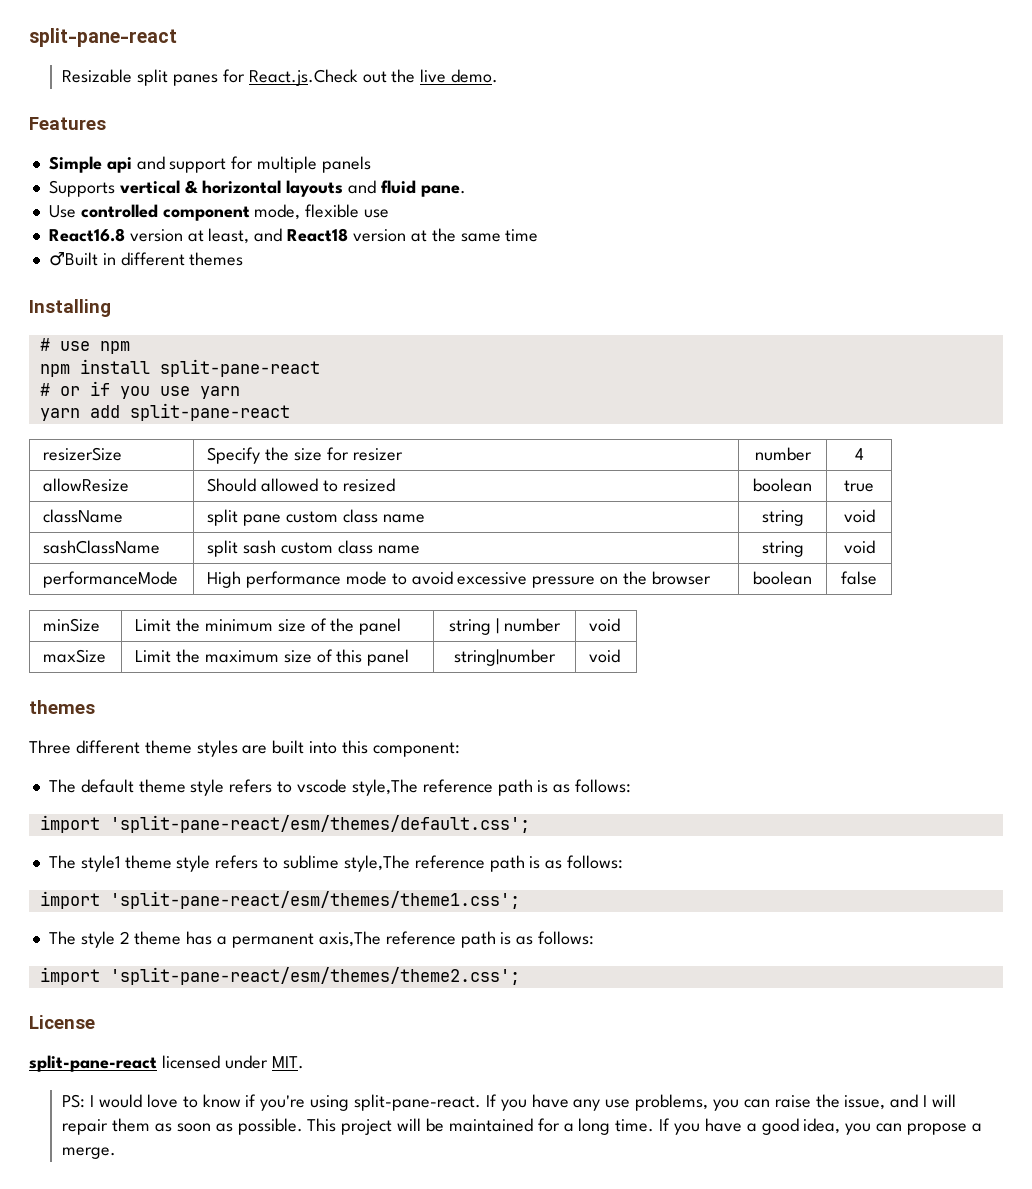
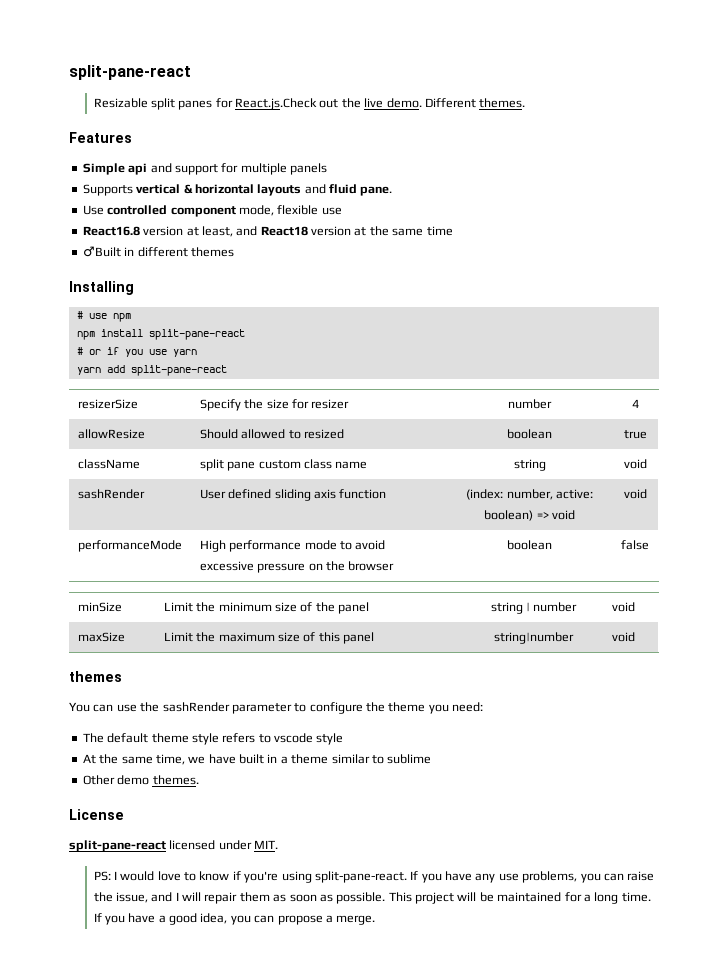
(499, 76) none -> [424,98,526,108] Different themes.
[43,540,161,554] [207,540,420,557] [761,541,804,557] sashClassName | split sash custom class name | string -> [77,489,145,499] [199,489,387,501] [466,489,593,500] [484,510,575,521] sashRender | User defined sliding axis function | (index: number, active: boolean) => void
[29,740,460,757] Three different theme styles are built into this component: -> [69,702,484,714] You can use the sashRender parameter to configure the theme you need:
[351,779,632,796] [39,815,530,833] [48,855,624,872] [39,891,520,909] [48,931,595,948] [39,967,520,985] style,The reference path is as follows: // import 'split-pane-react/esm/themes/default.css'; // The style1 theme style refers to sublime style,The reference path is as follows: // import 'split-pane-react/esm/themes/theme1.css'; // The style 2 theme has a permanent axis,The reference path is as follows: // import 'split-pane-react/esm/themes/theme2.css'; -> [316,733,344,745] [82,754,432,765] [82,775,199,785] style // At the same time, we have built in a theme similar to sublime // Other demo themes.

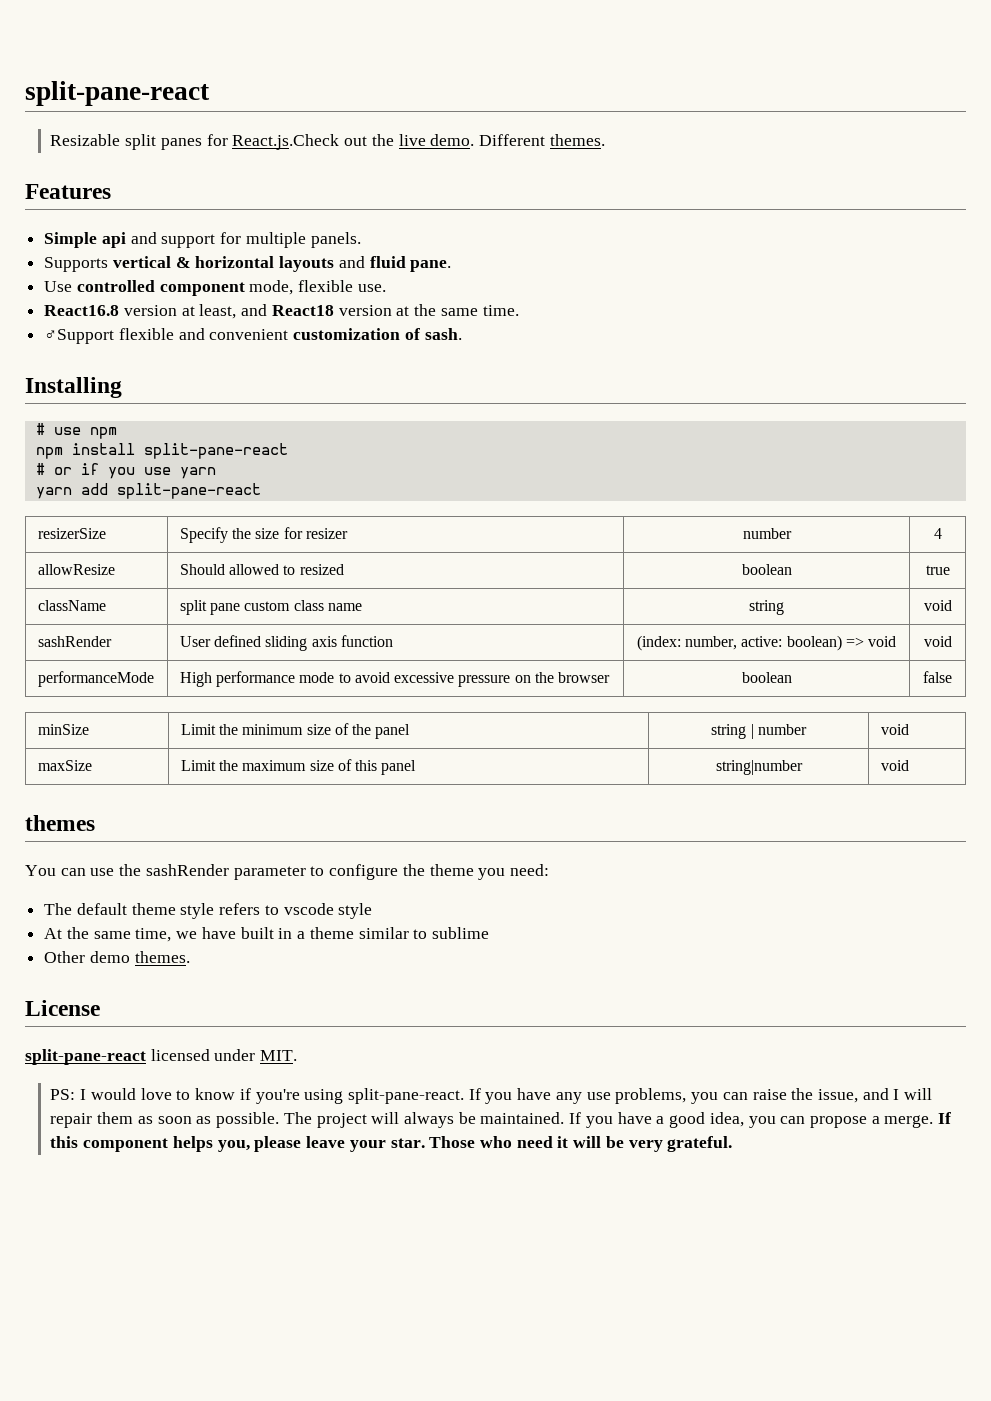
[290,163,327,175] panels -> [310,232,361,248] panels.
[321,207,342,215] use -> [357,284,386,292] use.
[426,226,453,236] [82,246,234,257] time // ♂Built in different themes -> [482,305,519,316] [44,328,462,344] time. // ♂Support flexible and convenient customization of sash.
[388,892,412,902] This -> [283,1112,312,1124] The
[479,892,651,904] be maintained for a long time. -> [404,1112,565,1128] always be maintained.
(376, 920) none -> [938,1112,952,1124] [50,1136,733,1152] If this component helps you, please leave your star. Those who need it will be very grateful.

